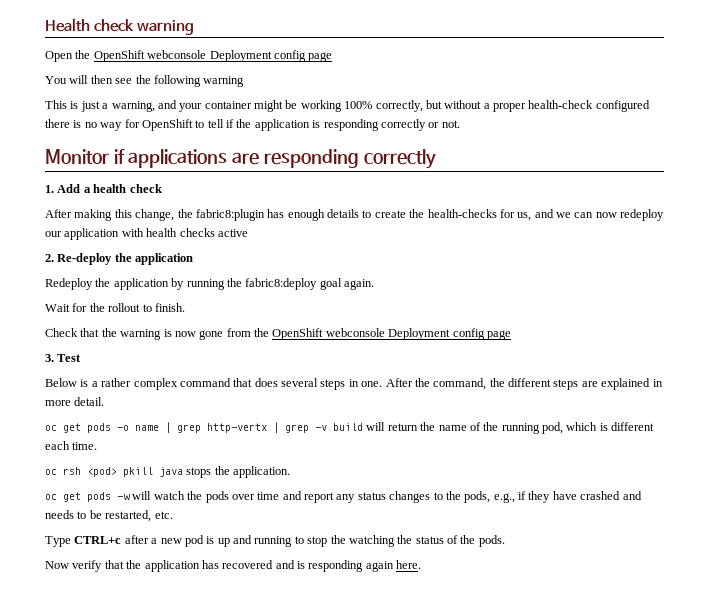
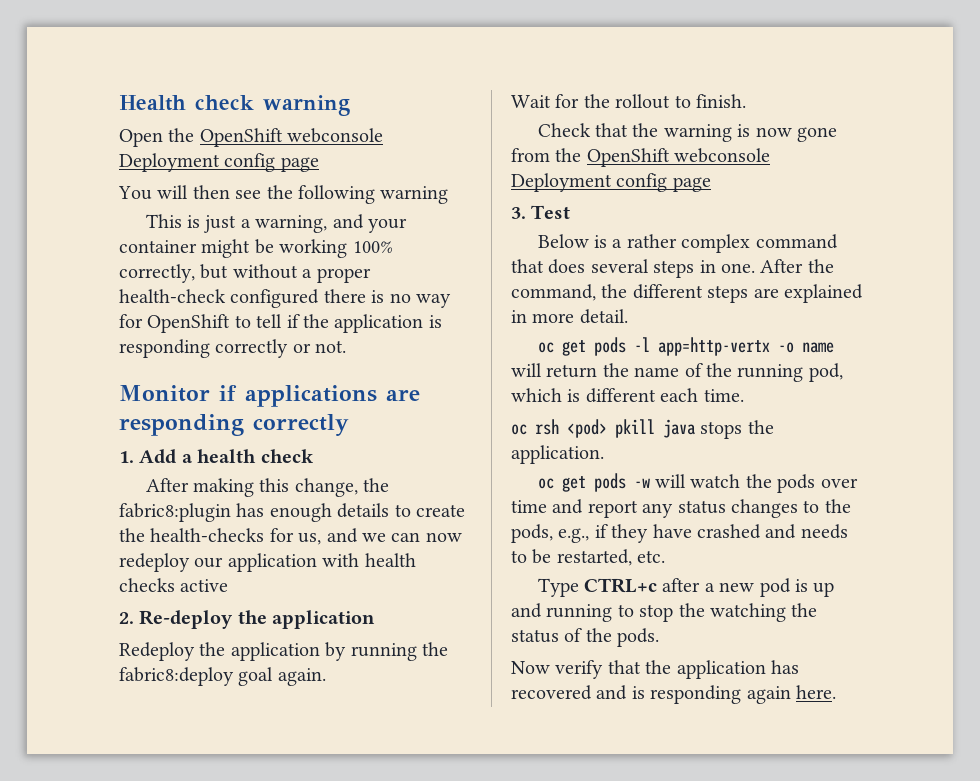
[117,422,363,433] -o name | grep http-vertx | grep -v build -> [633,337,834,356] -l app=http-vertx -o name

